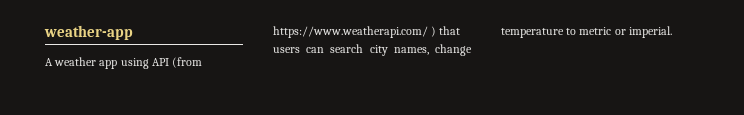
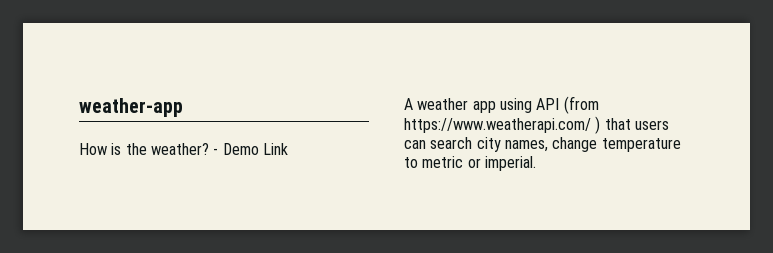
(133, 32) none -> [79,143,288,155] // How is the weather? - Demo Link

